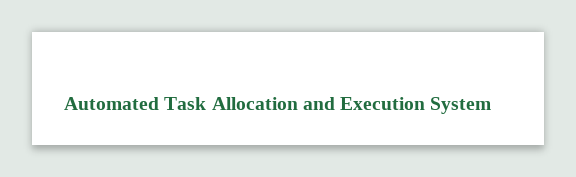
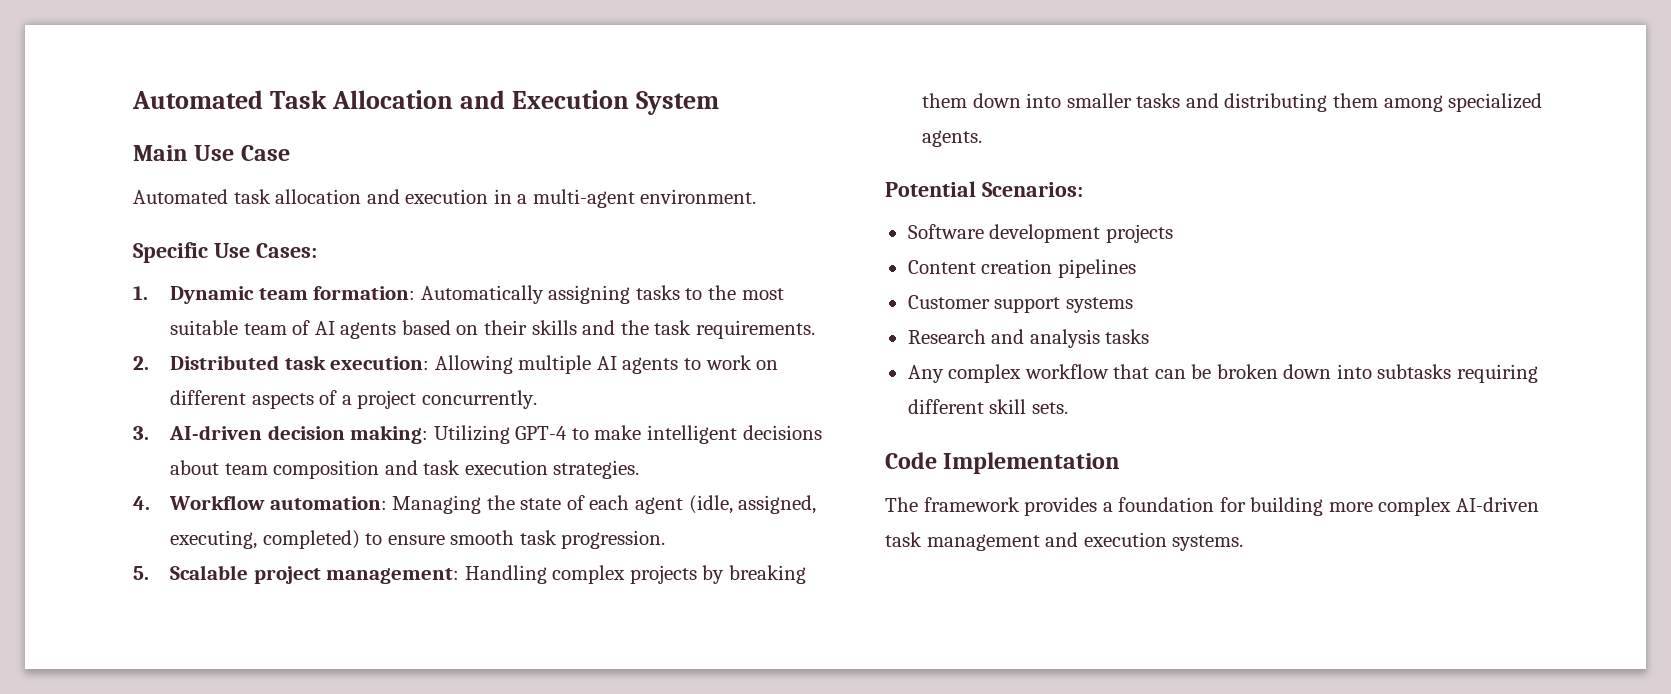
(492, 105) none -> [133,145,290,161] [133,189,757,208] [133,242,317,263] [133,285,784,304] [170,320,815,339] [133,355,779,374] [170,390,537,409] [133,425,822,444] [170,460,640,479] [133,495,817,514] [170,530,666,549] [133,565,807,584] [922,93,1543,112] [922,130,983,147] [885,181,1083,197] [907,224,1173,243] [907,259,1136,278] [907,295,1133,313] [907,329,1150,348] [907,364,1538,383] [907,399,1068,414] [885,452,1121,474] [885,497,1539,516] [885,532,1244,551] // Main Use Case // Automated task allocation and execution in a multi-agent environment. // Specific Use Cases: // 1. Dynamic team formation: Automatically assigning tasks to the most suitable team of AI agents based on their skills and the task requirements. // 2. Distributed task execution: Allowing multiple AI agents to work on different aspects of a project concurrently. // 3. AI-driven decision making: Utilizing GPT-4 to make intelligent decisions about team composition and task execution strategies. // 4. Workflow automation: Managing the state of each agent (idle, assigned, executing, completed) to ensure smooth task progression. // 5. Scalable project management: Handling complex projects by breaking them down into smaller tasks and distributing them among specialized agents. // Potential Scenarios: // Software development projects // Content creation pipelines // Customer support systems // Research and analysis tasks // Any complex workflow that can be broken down into subtasks requiring different skill sets. // Code Implementation // The framework provides a foundation for building more complex AI-driven task management and execution systems.

